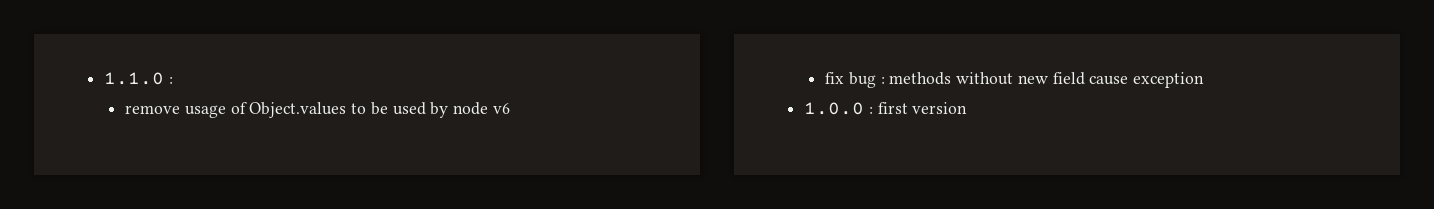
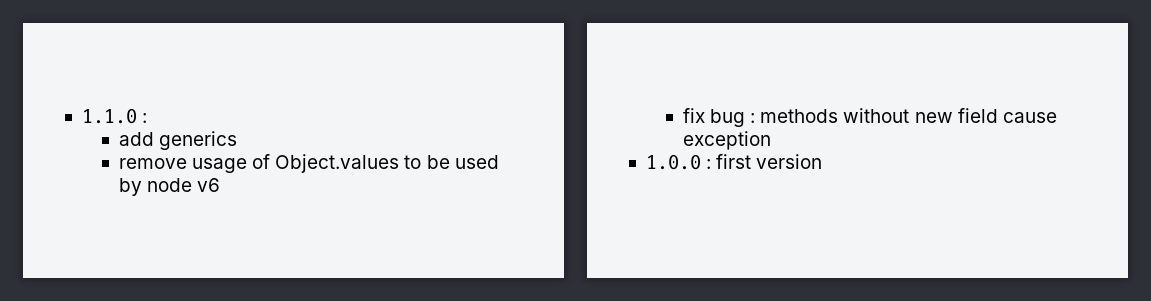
(173, 80) none -> [118,131,238,150] // add generics

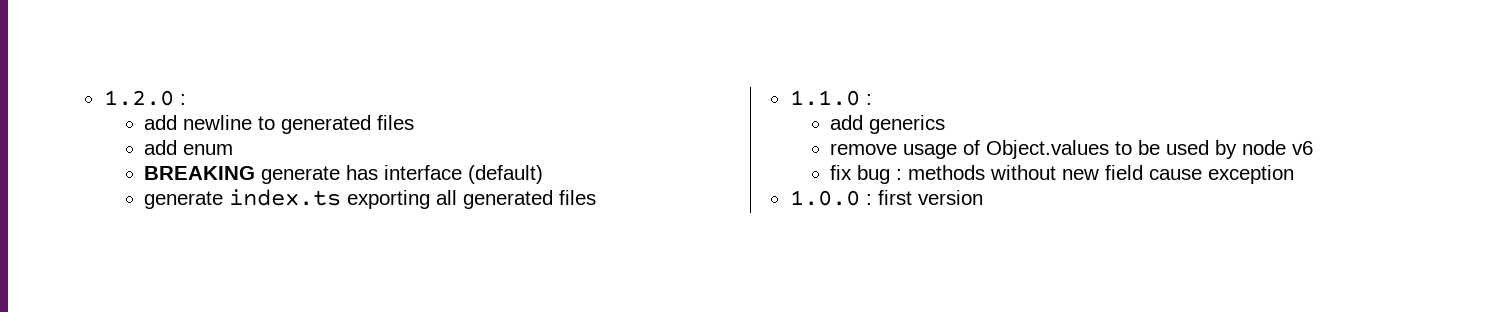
(81, 116) none -> [103,90,186,106] [144,115,415,134] [144,140,234,155] [144,165,544,184] [144,189,597,209] 1.2.0 : // add newline to generated files // add enum // BREAKING generate has interface (default) // generate index.ts exporting all generated files //

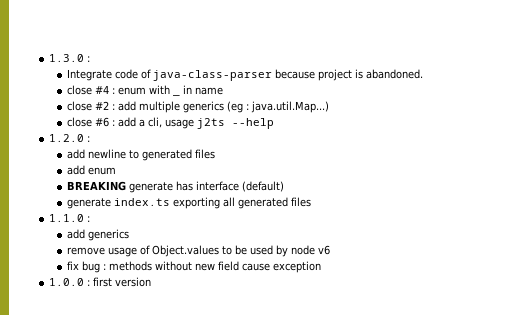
(103, 98) none -> [49,54,91,62] [67,69,424,81] [67,85,171,95] [173,94,181,96] [183,85,224,95] [67,101,330,113] [67,117,275,129] 1.3.0 : // Integrate code of java-class-parser because project is abandoned. // close #4 : enum with _ in name // close #2 : add multiple generics (eg : java.util.Map...) // close #6 : add a cli, usage j2ts --help //

